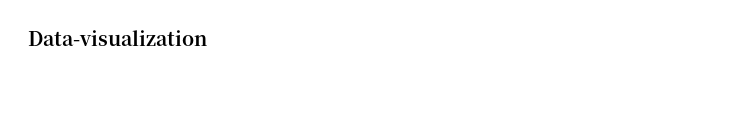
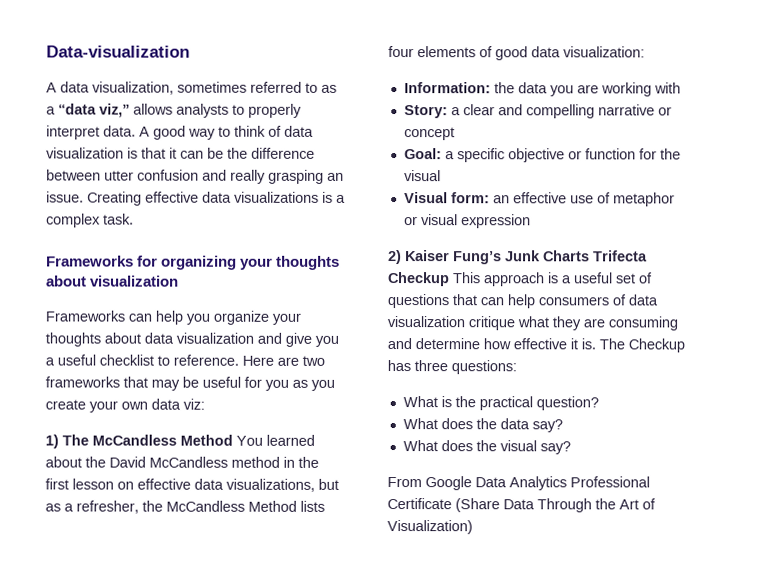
(207, 38) none -> [46,81,337,95] [46,103,302,118] [46,125,314,140] [46,147,315,159] [46,169,344,184] [46,191,346,206] [46,213,134,228] [46,255,341,270] [46,275,180,287] [45,310,301,325] [45,332,339,347] [45,354,325,366] [45,376,335,391] [45,398,205,413] [45,434,315,449] [45,456,319,468] [45,478,339,492] [45,500,325,514] [388,46,645,61] [403,82,681,97] [403,104,672,119] [403,127,455,141] [403,148,681,163] [403,170,441,182] [403,192,675,207] [403,214,531,229] [388,250,648,265] [388,272,653,287] [387,294,658,309] [387,316,678,331] [387,338,685,353] [387,360,517,375] [402,396,599,411] [402,418,563,433] [402,440,571,455] [387,476,650,491] [387,498,656,513] [387,520,473,535] // A data visualization, sometimes referred to as a “data viz,” allows analysts to properly interpret data. A good way to think of data visualization is that it can be the difference between utter confusion and really grasping an issue. Creating effective data visualizations is a complex task. // Frameworks for organizing your thoughts about visualization // Frameworks can help you organize your thoughts about data visualization and give you a useful checklist to reference. Here are two frameworks that may be useful for you as you create your own data viz: // 1) The McCandless Method You learned about the David McCandless method in the first lesson on effective data visualizations, but as a refresher, the McCandless Method lists four elements of good data visualization: // Information: the data you are working with // Story: a clear and compelling narrative or concept // Goal: a specific objective or function for the visual // Visual form: an effective use of metaphor or visual expression // 2) Kaiser Fung’s Junk Charts Trifecta Checkup This approach is a useful set of questions that can help consumers of data visualization critique what they are consuming and determine how effective it is. The Checkup has three questions: // What is the practical question? // What does the data say? // What does the visual say? // From Google Data Analytics Professional Certificate (Share Data Through the Art of Visualization)

